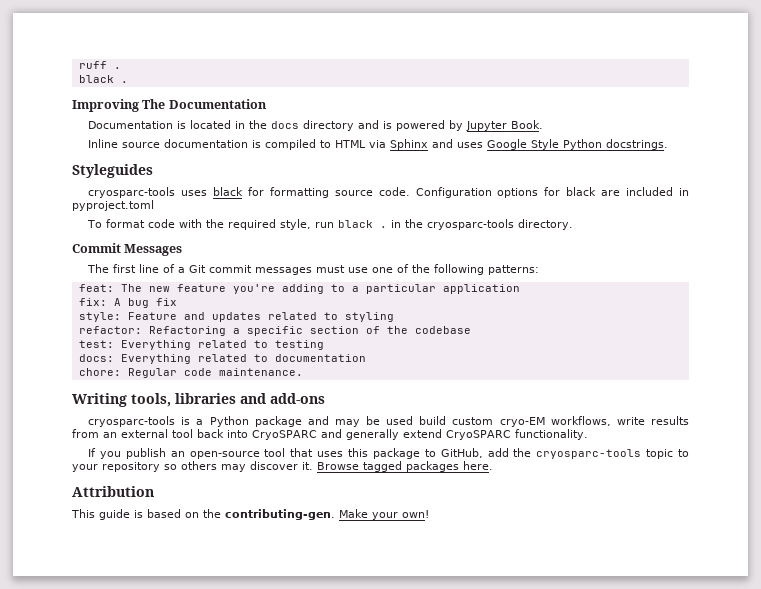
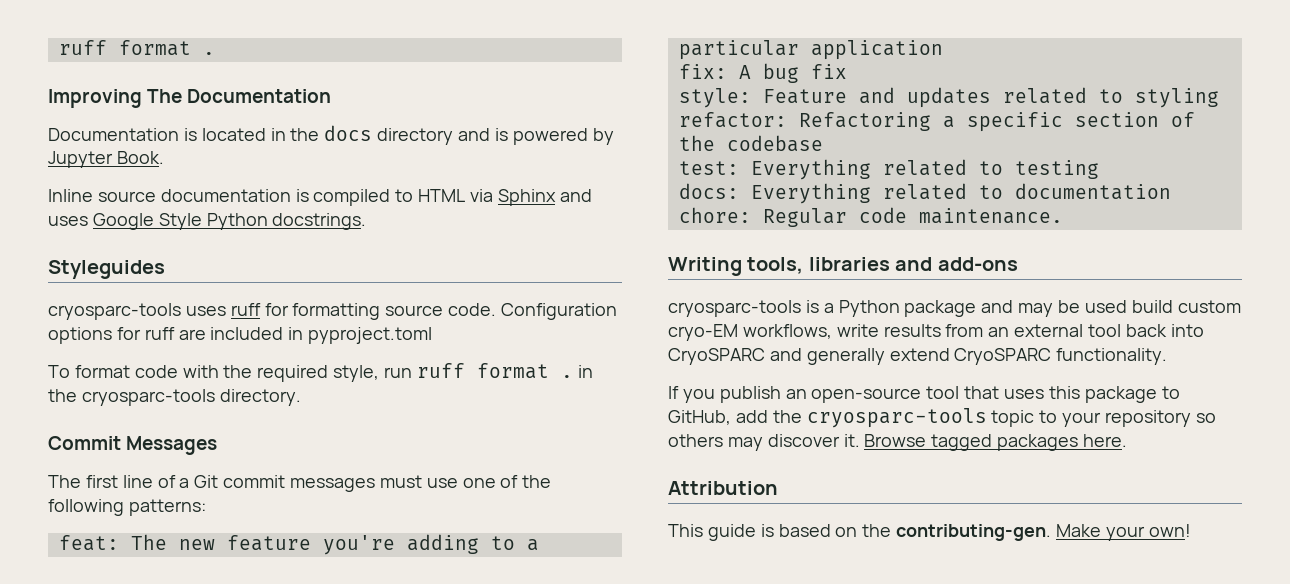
[78,61,121,69] [78,75,114,83] ruff . // black -> [58,40,191,56] ruff format
[212,187,243,196] black -> [230,303,261,316] ruff
[566,187,597,196] black -> [144,327,175,340] ruff
[338,220,374,228] black -> [416,363,549,379] ruff format

